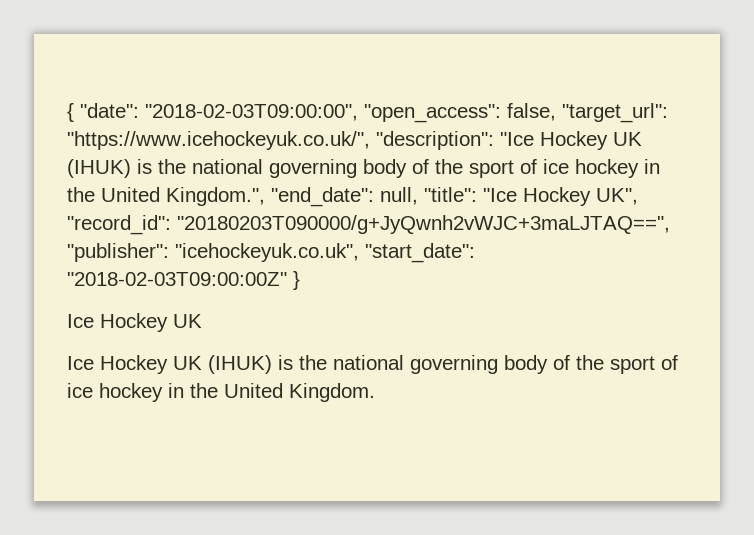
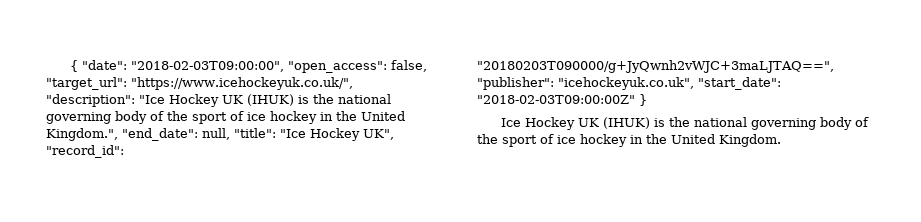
[67,355,202,374] // Ice Hockey UK -> (599, 122) none

